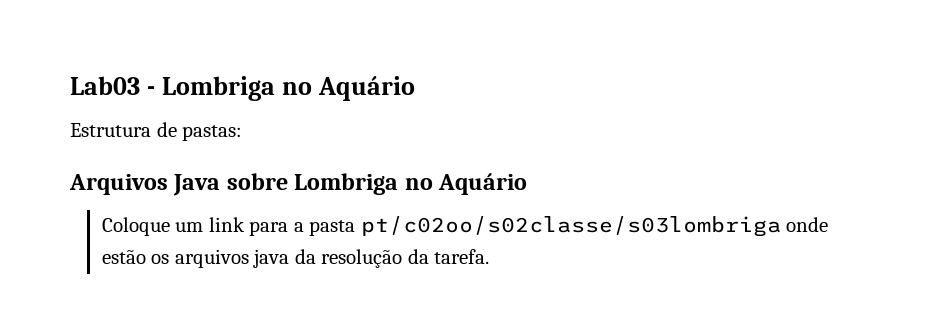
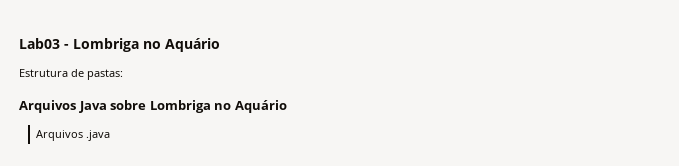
[101,216,829,237] [101,249,490,268] Coloque um link para a pasta pt/c02oo/s02classe/s03lombriga onde estão os arquivos java da resolução da tarefa. -> [35,130,110,141] Arquivos .java

